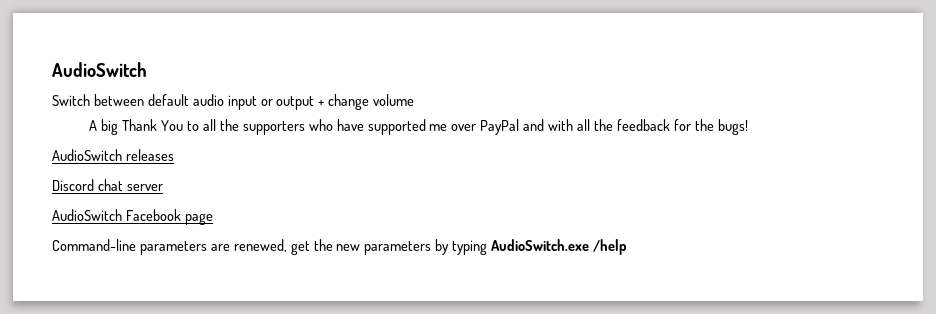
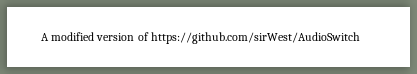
[52,62,147,77] [52,94,415,110] [89,119,748,135] [52,149,174,161] [52,179,163,191] [52,209,213,225] [52,239,628,255] AudioSwitch // Switch between default audio input or output + change volume // A big Thank You to all the supporters who have supported me over PayPal and with all the feedback for the bugs! // AudioSwitch releases // Discord chat server // AudioSwitch Facebook page // Command-line parameters are renewed, get the new parameters by typing AudioSwitch.exe /help -> [41,32,360,44] A modified version of https://github.com/sirWest/AudioSwitch

